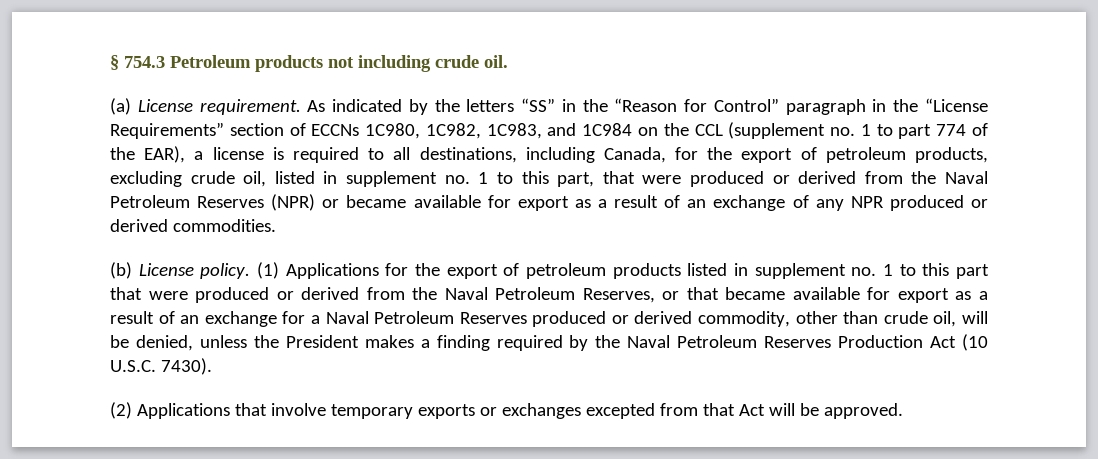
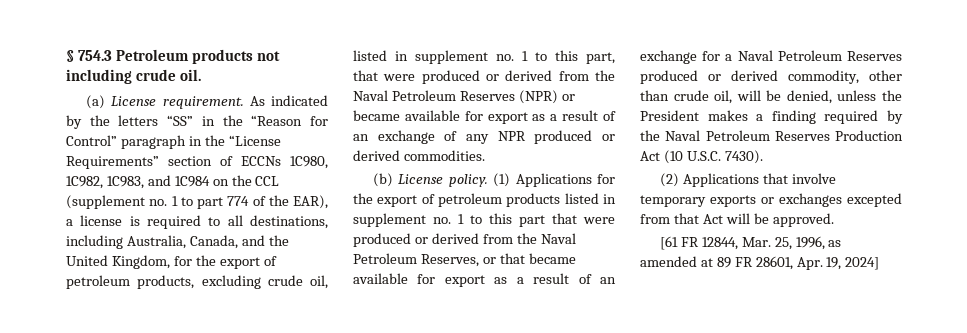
[603,147,666,163] Canada, -> [126,235,289,249] [66,255,170,269] Australia, Canada, and the United Kingdom,
(903, 411) none -> [660,236,842,250] [640,256,880,270] // [61 FR 12844, Mar. 25, 1996, as amended at 89 FR 28601, Apr. 19, 2024]

